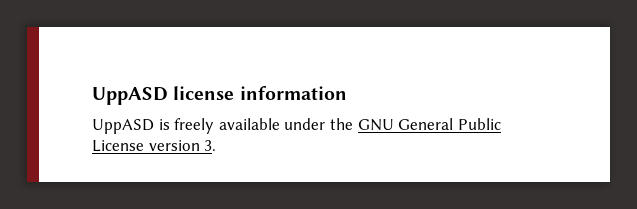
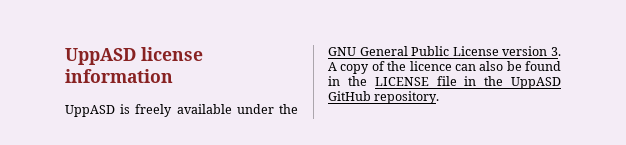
(217, 145) none -> [328,61,561,74] [328,76,561,89] [328,91,440,104] A copy of the licence can also be found in the LICENSE file in the UppASD GitHub repository.

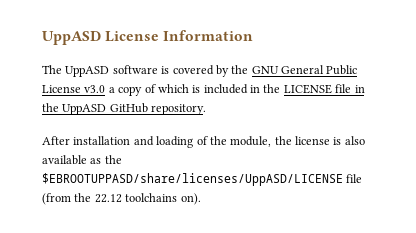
[65,47,203,65] [65,69,173,83] [65,104,274,117] UppASD license information // UppASD is freely available under -> [42,30,254,45] [42,65,229,77] UppASD License Information // The UppASD software is covered by
[502,46,561,56] [328,61,561,74] version 3. A copy of the licence can also be found -> [84,84,248,96] v3.0 a copy of which is included
(440, 97) none -> [42,136,365,148] [42,155,122,165] [42,173,363,186] [42,193,201,205] // After installation and loading of the module, the license is also available as the $EBROOTUPPASD/share/licenses/UppASD/LICENSE file (from the 22.12 toolchains on).

